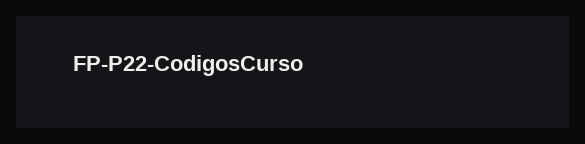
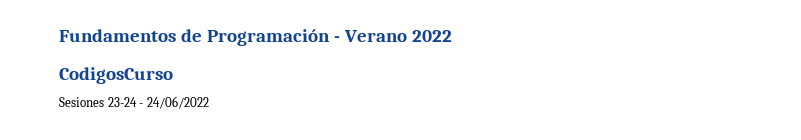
[73,55,303,76] FP-P22-CodigosCurso -> [59,29,452,46] [59,67,173,84] [59,96,209,109] Fundamentos de Programación - Verano 2022 // CodigosCurso // Sesiones 23-24 - 24/06/2022

